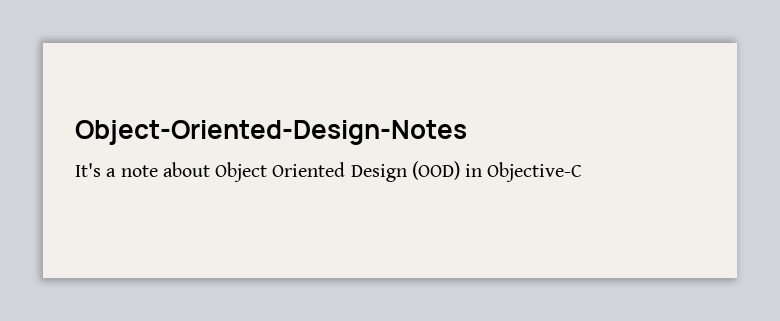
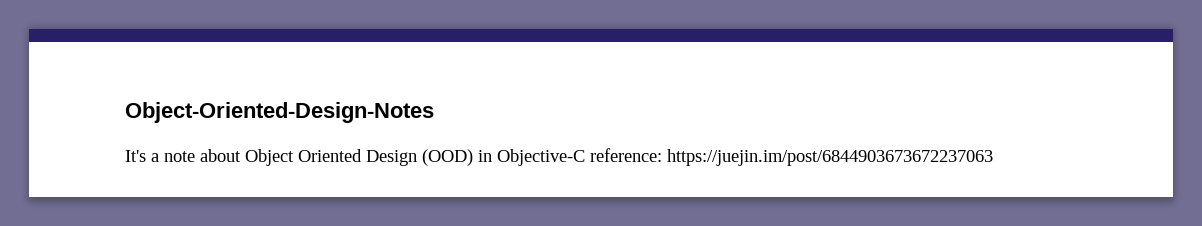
(583, 172) none -> [590,148,993,166] reference: https://juejin.im/post/6844903673672237063

